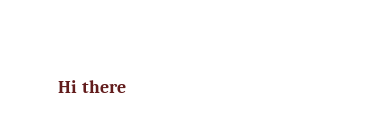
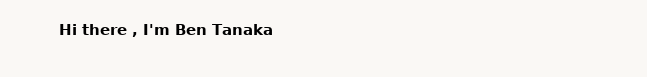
(126, 86) none -> [132,24,273,37] , I'm Ben Tanaka

